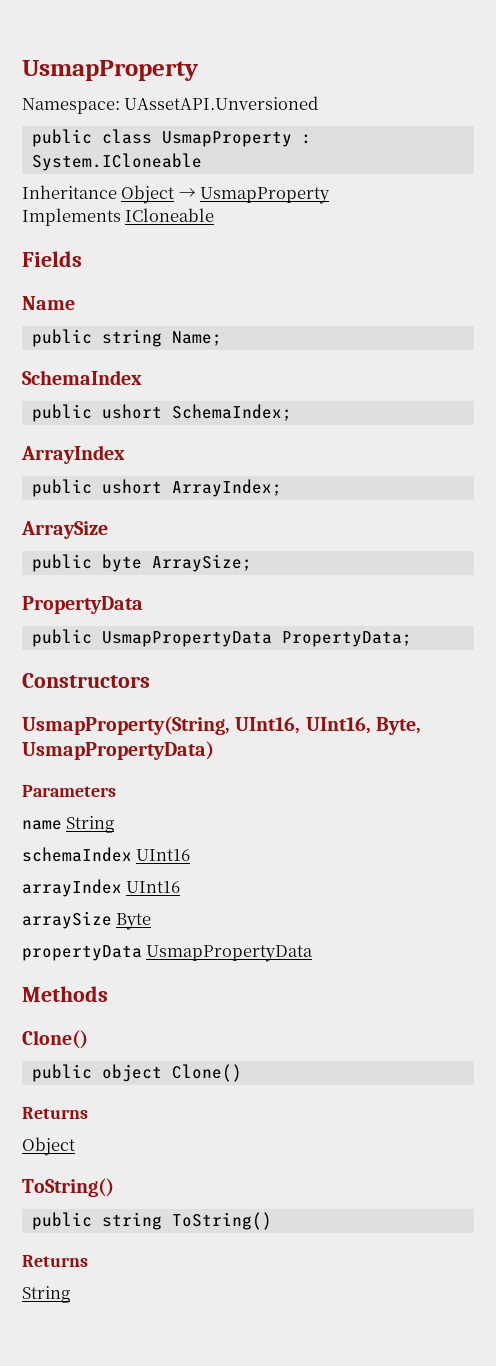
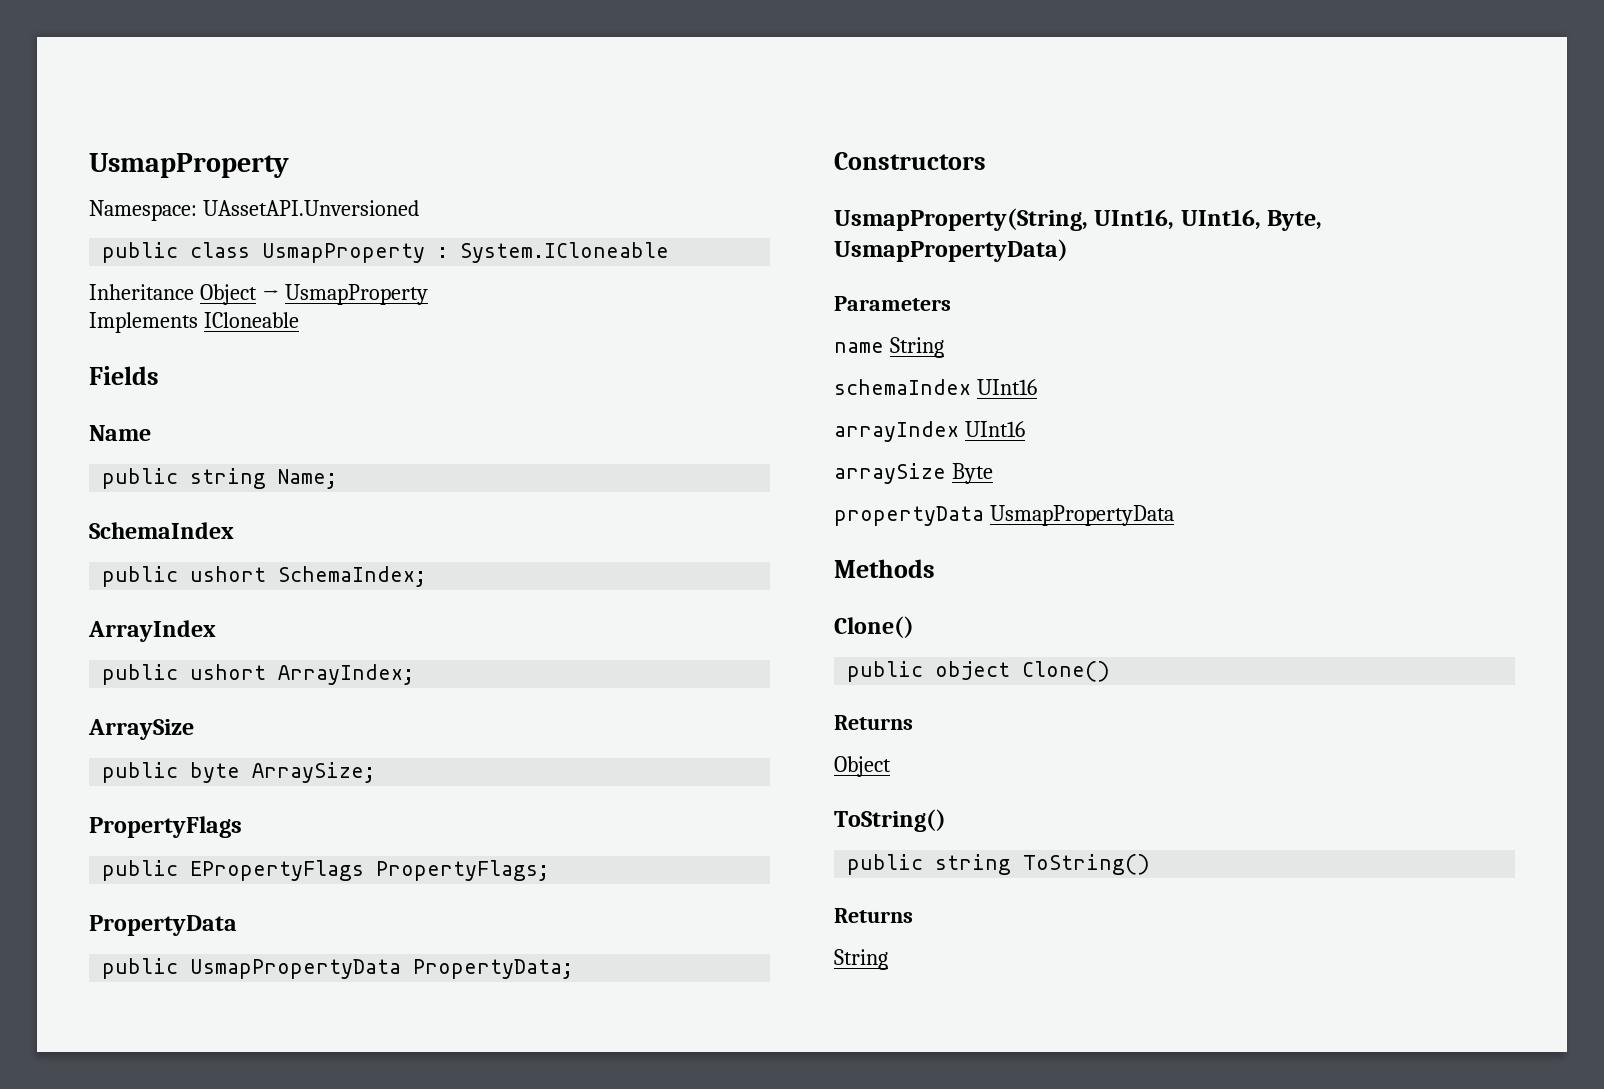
(252, 563) none -> [89,816,242,838] [102,860,550,881] // PropertyFlags // public EPropertyFlags PropertyFlags;

